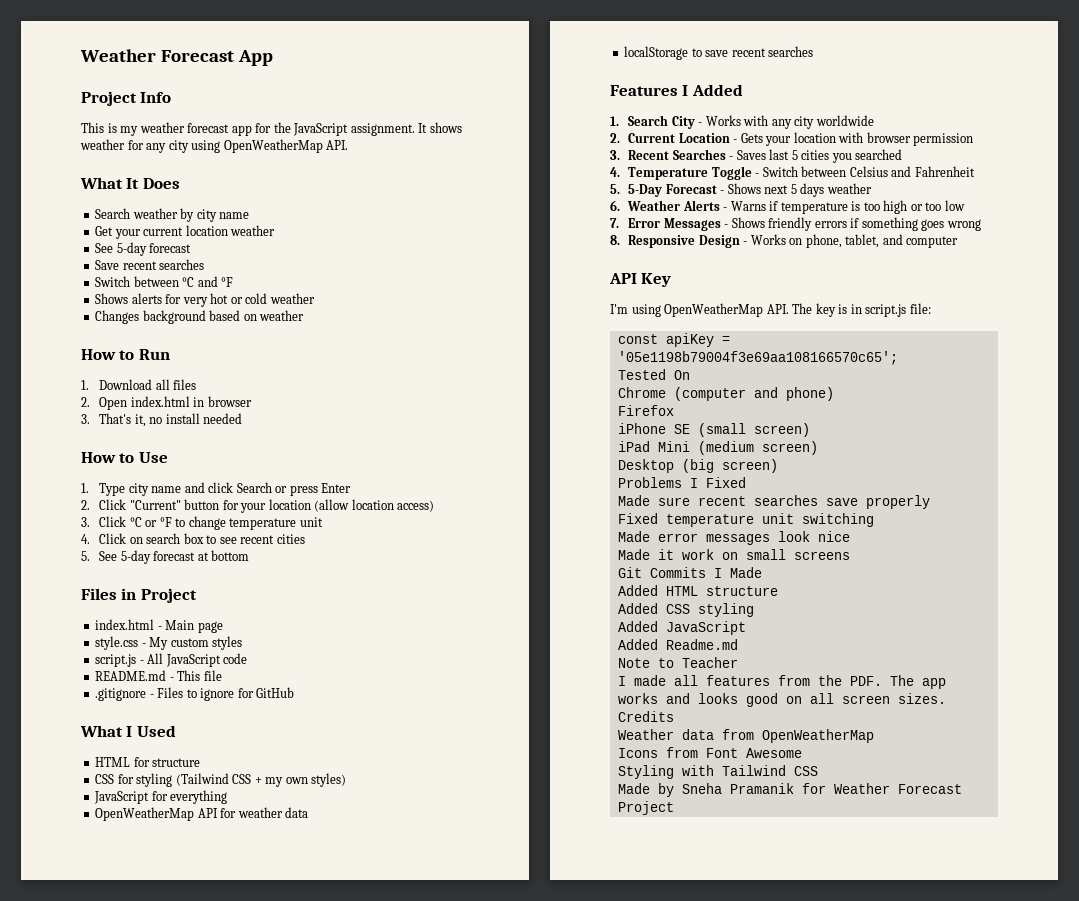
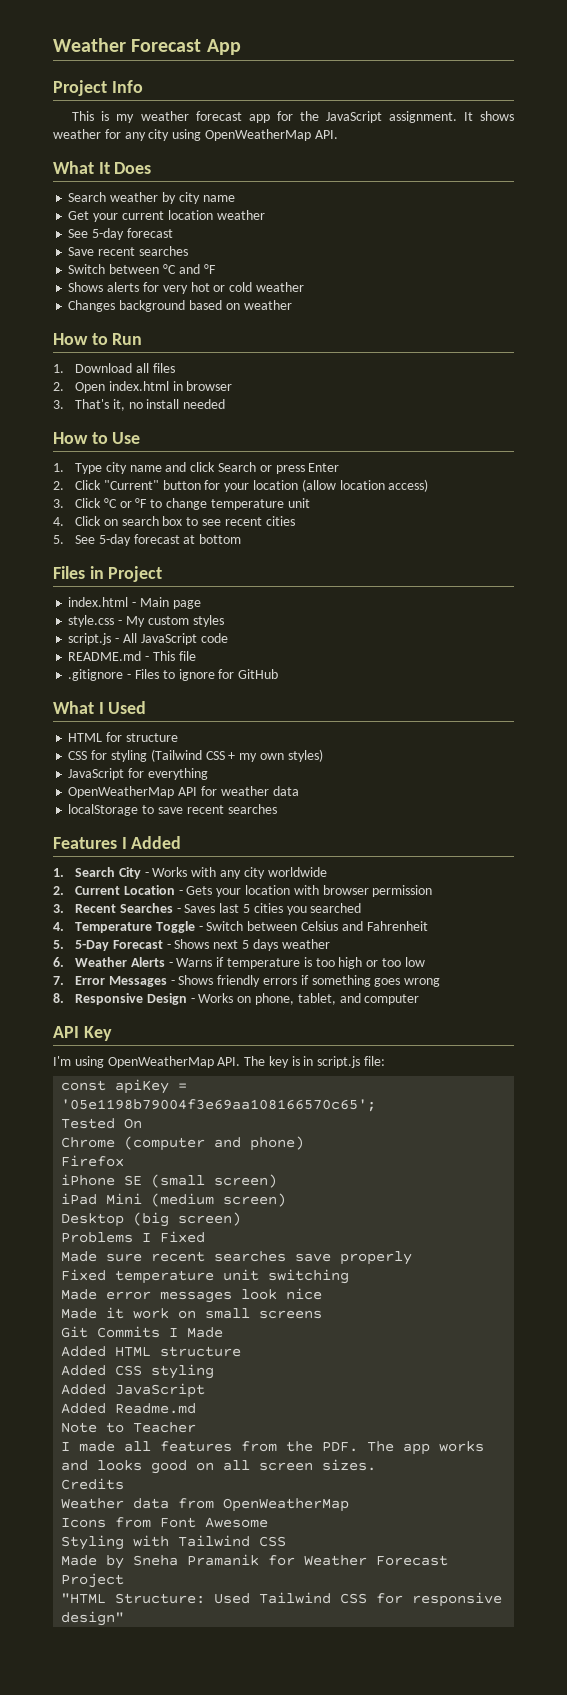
(674, 808) none -> [61,1592,503,1607] [61,1611,125,1626] // "HTML Structure: Used Tailwind CSS for responsive design"

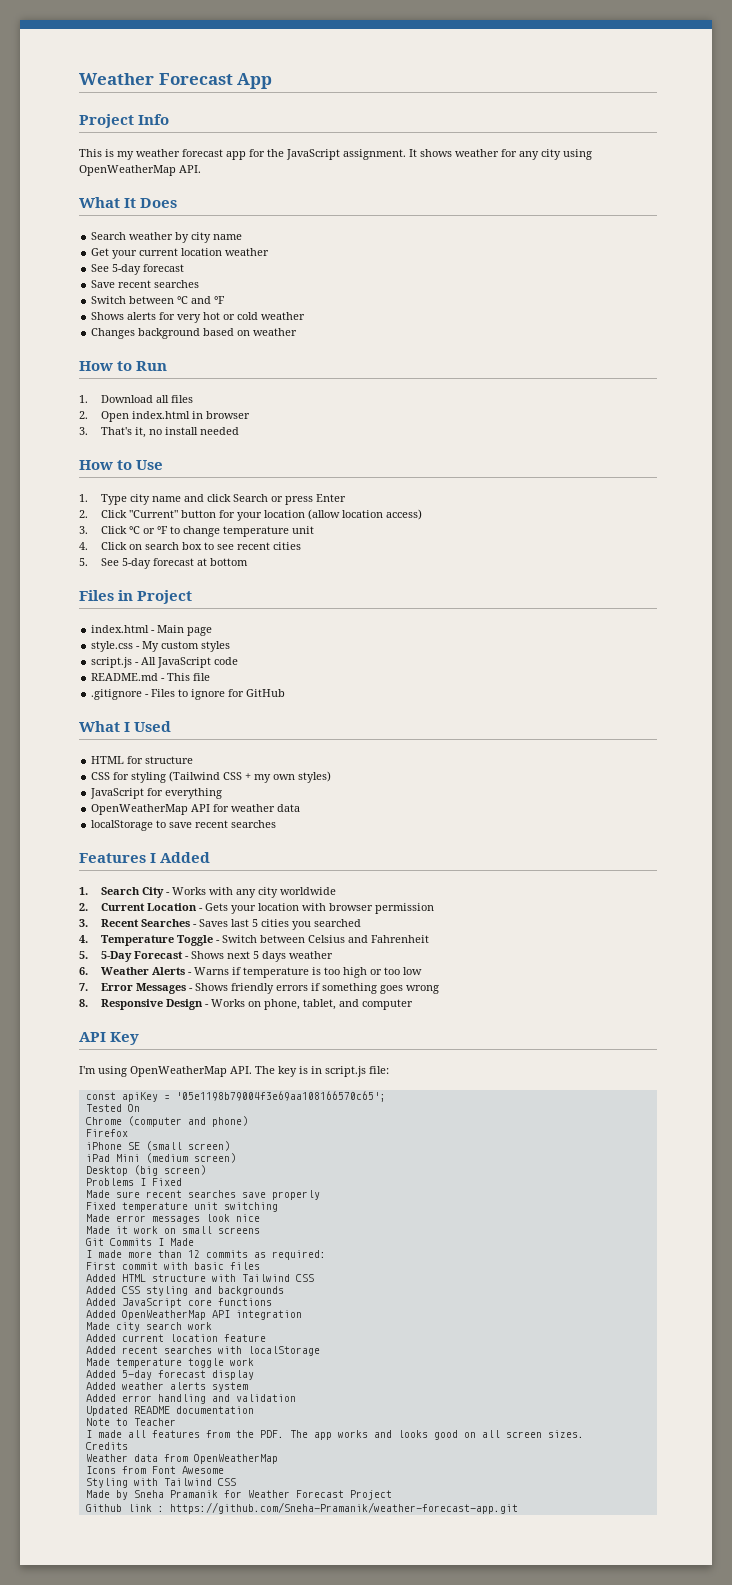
(224, 1332) none -> [85,1250,326,1260] [85,1262,260,1270] // I made more than 12 commits as required: // First commit with basic files
(242, 1351) none -> [211,1274,314,1282] with Tailwind CSS
(215, 1371) none -> [193,1286,284,1296] and backgrounds
[61,1403,197,1414] // Added Readme.md -> [187,1298,272,1306] [85,1310,302,1320] [85,1322,212,1332] [85,1334,266,1342] [85,1346,320,1356] [85,1358,254,1368] [85,1370,254,1380] [85,1382,248,1392] [85,1394,296,1404] [85,1406,254,1416] core functions // Added OpenWeatherMap API integration // Made city search work // Added current location feature // Added recent searches with localStorage // Made temperature toggle work // Added 5-day forecast display // Added weather alerts system // Added error handling and validation // Updated README documentation
[61,1592,503,1607] [61,1611,125,1626] "HTML Structure: Used Tailwind CSS for responsive design" -> [85,1502,518,1514] Github link : https://github.com/Sneha-Pramanik/weather-forecast-app.git

